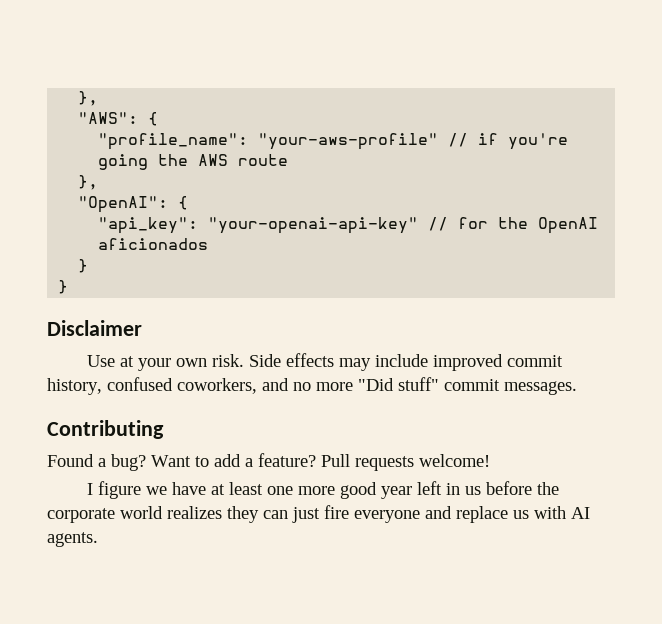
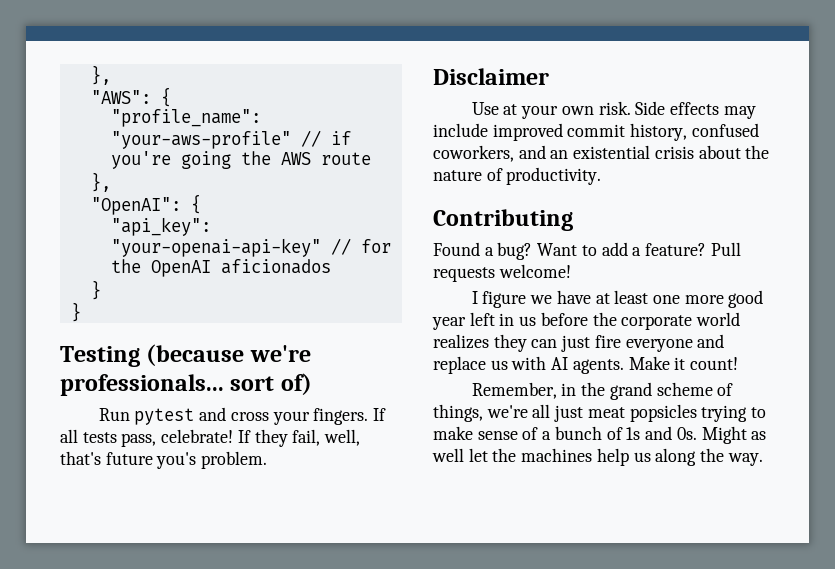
(69, 287) none -> [60,344,311,367] [60,373,312,396] [98,407,386,425] [60,429,361,447] [60,451,268,469] // Testing (because we're professionals... sort of) // Run pytest and cross your fingers. If all tests pass, celebrate! If they fail, well, that's future you's problem.
[293,377,577,395] no more "Did stuff" commit messages. -> [550,145,770,159] [433,167,602,185] an existential crisis about the nature of productivity.
(98, 539) none -> [628,356,739,370] [471,382,734,400] [433,404,767,422] [433,426,767,444] [432,448,763,466] Make it count! // Remember, in the grand scheme of things, we're all just meat popsicles trying to make sense of a bunch of 1s and 0s. Might as well let the machines help us along the way.

